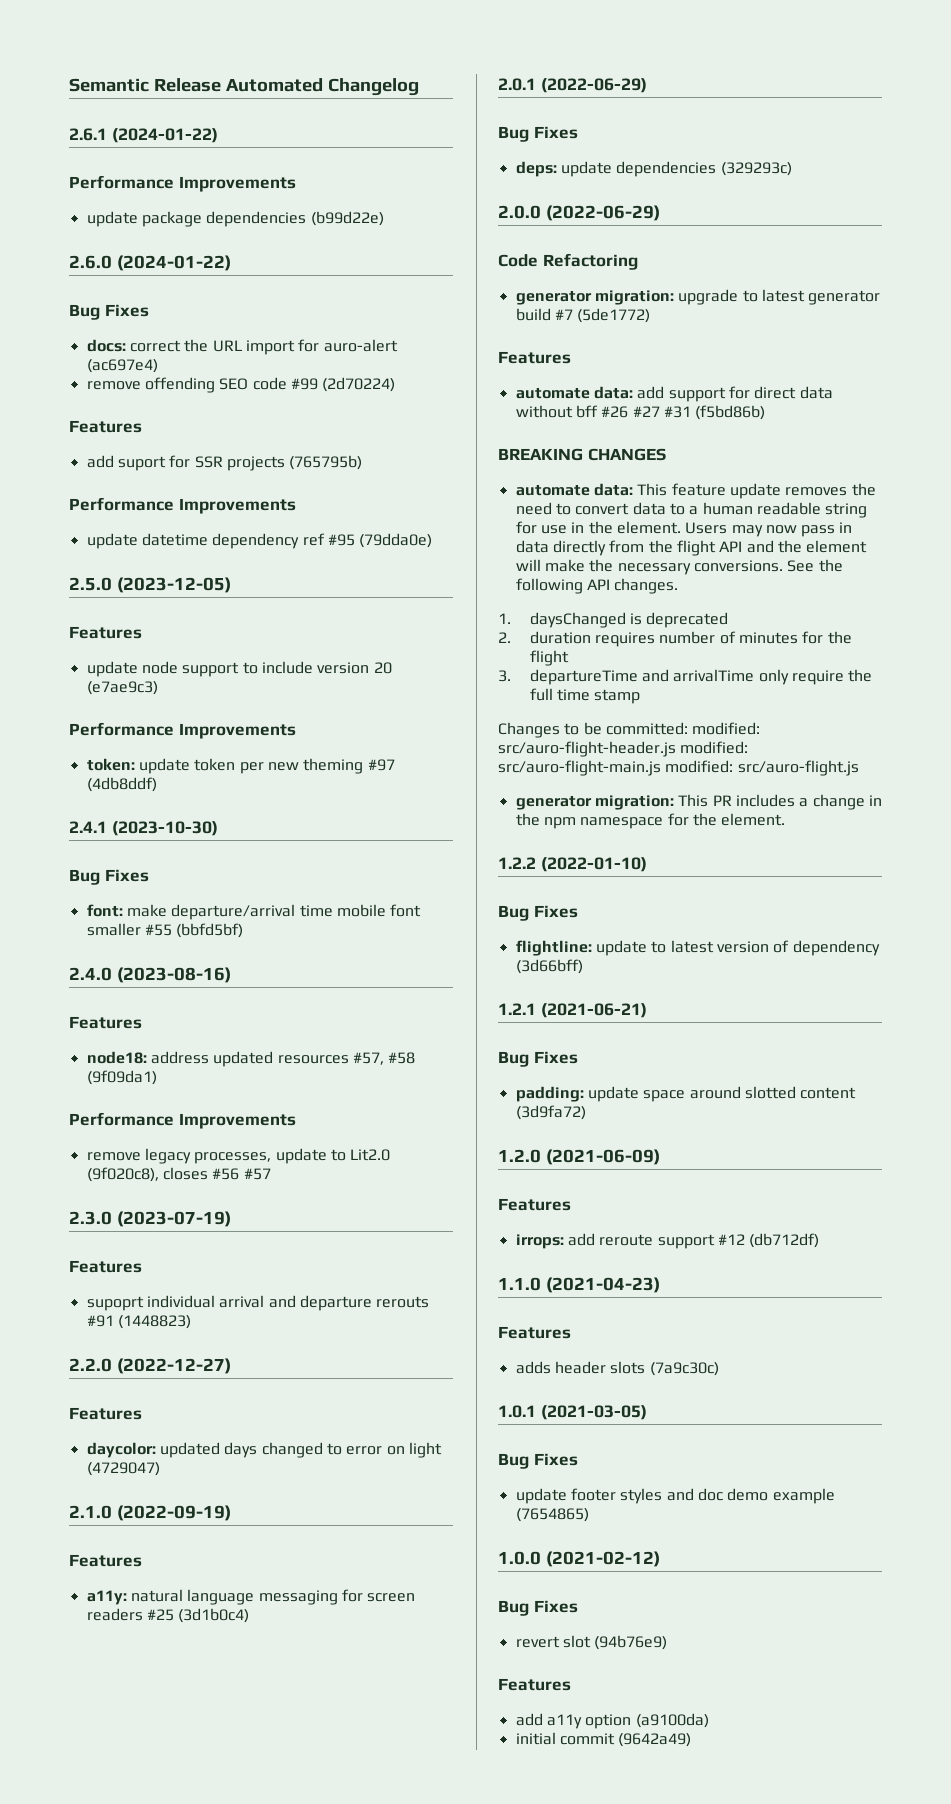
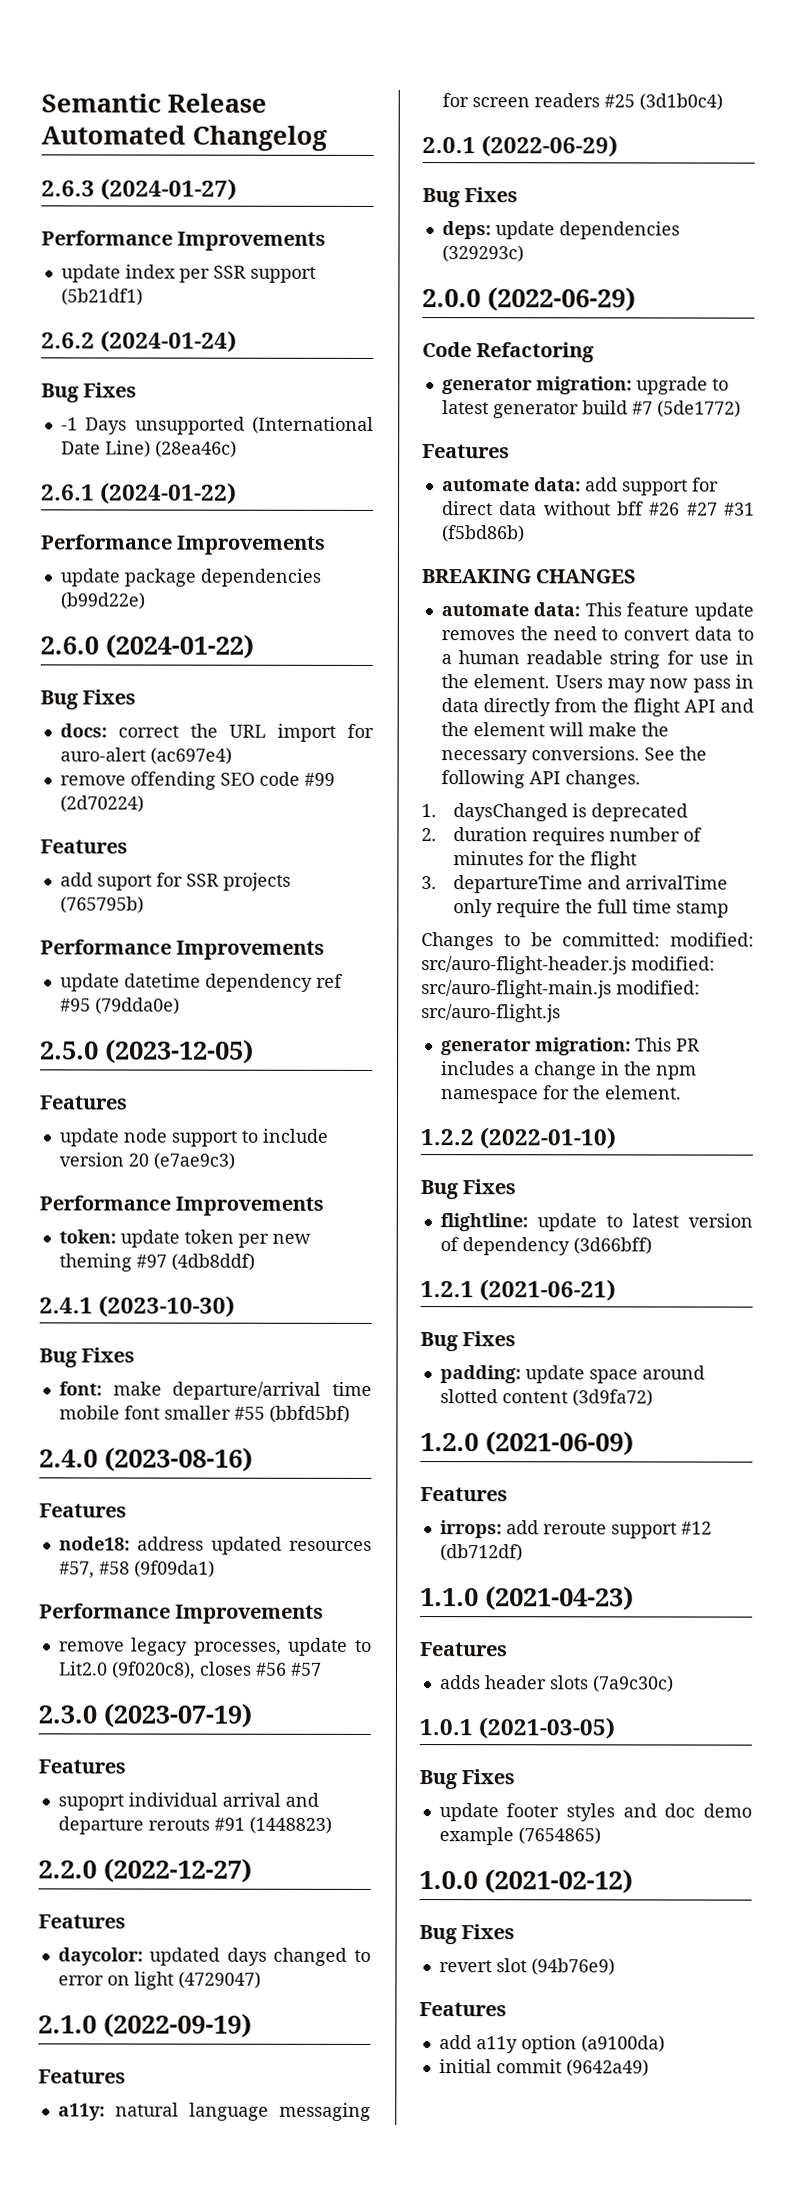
(419, 87) none -> [41,178,238,201] [41,230,327,251] [60,264,316,283] [60,288,143,306] [41,330,238,353] [41,382,138,403] [60,416,374,435] [60,440,237,458] // 2.6.3 (2024-01-27) // Performance Improvements // update index per SSR support (5b21df1) // 2.6.2 (2024-01-24) // Bug Fixes // -1 Days unsupported (International Date Line) (28ea46c)

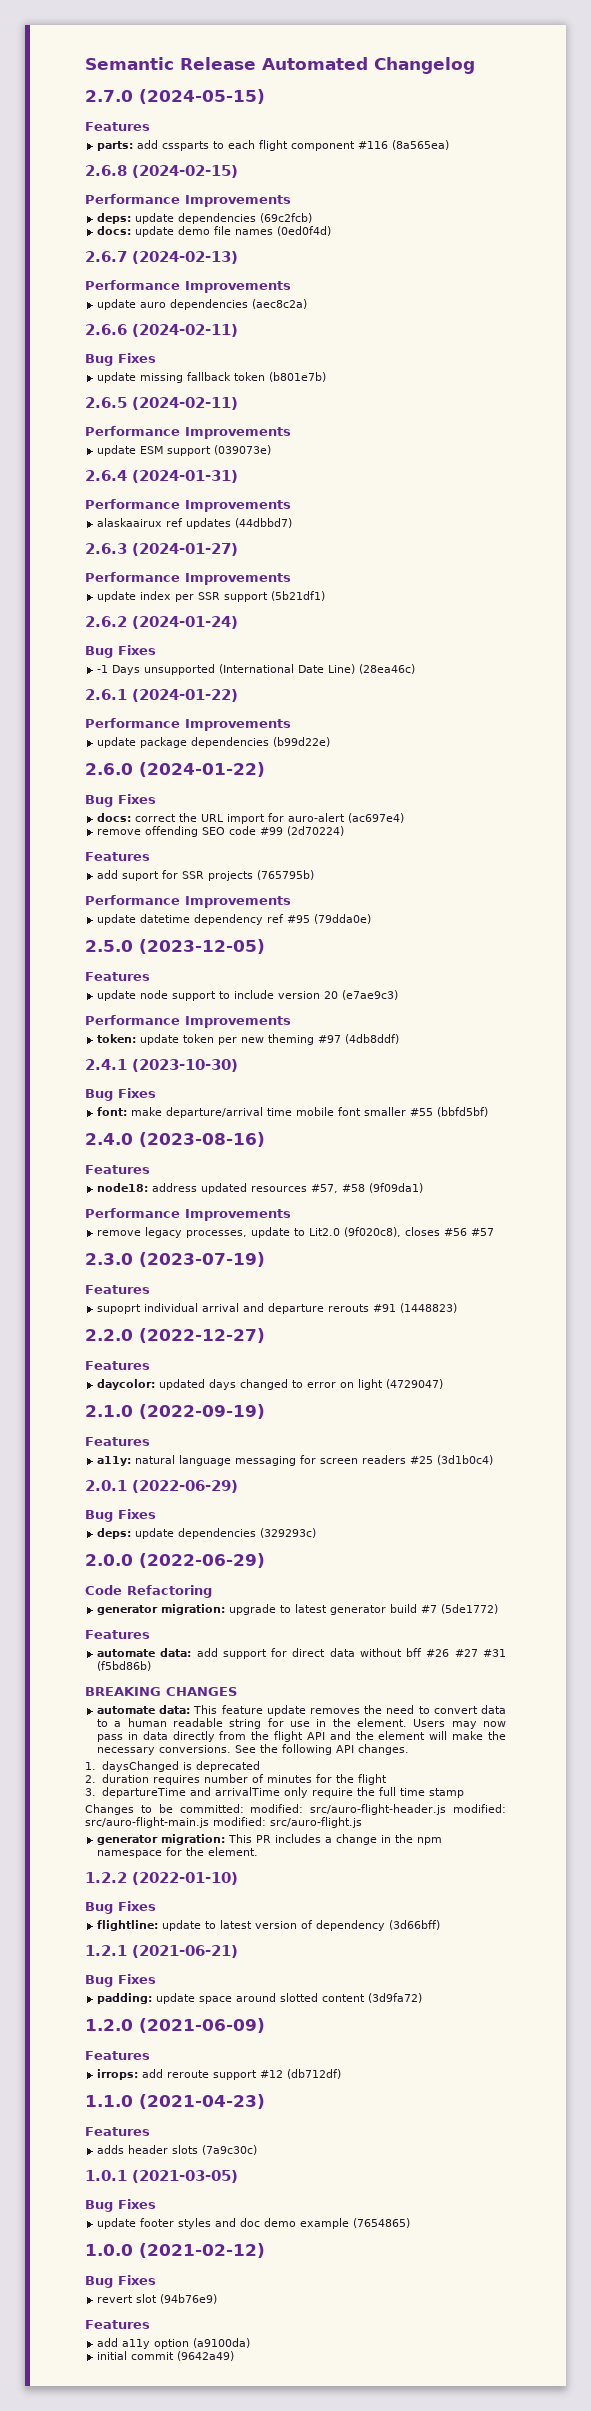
(328, 138) none -> [85,89,265,104] [85,122,150,131] [97,140,450,151] [85,165,238,178] [85,194,291,207] [97,213,313,224] [97,226,332,237] [85,251,238,264] [85,280,291,293] [97,299,308,310] [85,324,238,337] [85,353,156,366] [97,372,327,383] [85,397,238,410] [85,426,291,439] [97,445,272,456] [85,470,238,483] [85,499,291,512] [97,518,293,529] // 2.7.0 (2024-05-15) // Features // parts: add cssparts to each flight component #116 (8a565ea) // 2.6.8 (2024-02-15) // Performance Improvements // deps: update dependencies (69c2fcb) // docs: update demo file names (0ed0f4d) // 2.6.7 (2024-02-13) // Performance Improvements // update auro dependencies (aec8c2a) // 2.6.6 (2024-02-11) // Bug Fixes // update missing fallback token (b801e7b) // 2.6.5 (2024-02-11) // Performance Improvements // update ESM support (039073e) // 2.6.4 (2024-01-31) // Performance Improvements // alaskaairux ref updates (44dbbd7)

